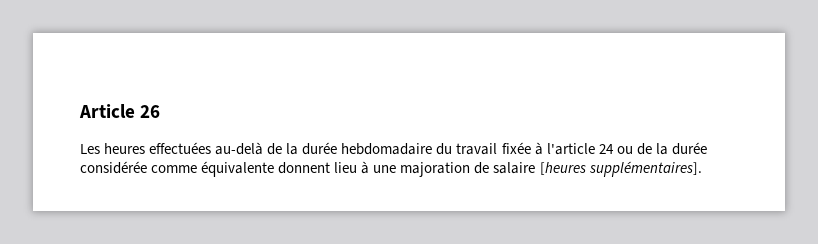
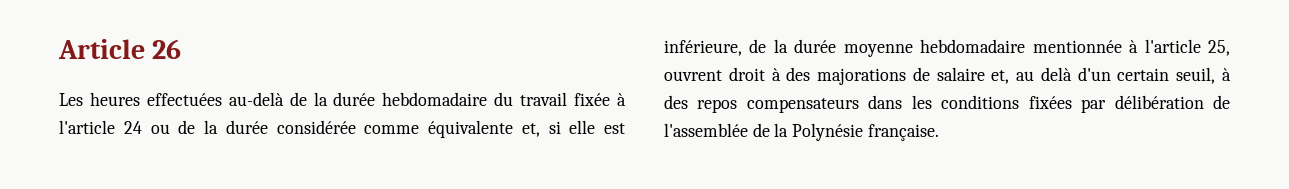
[278,161,702,177] donnent lieu à une majoration de salaire [heures supplémentaires]. -> [521,120,625,137] [664,39,1230,57] [664,67,1231,85] [664,95,1230,113] [664,123,939,141] et, si elle est inférieure, de la durée moyenne hebdomadaire mentionnée à l'article 25, ouvrent droit à des majorations de salaire et, au delà d'un certain seuil, à des repos compensateurs dans les conditions fixées par délibération de l'assemblée de la Polynésie française.

